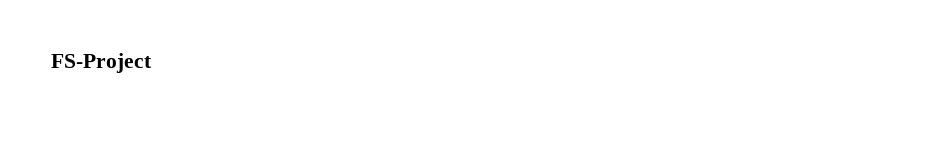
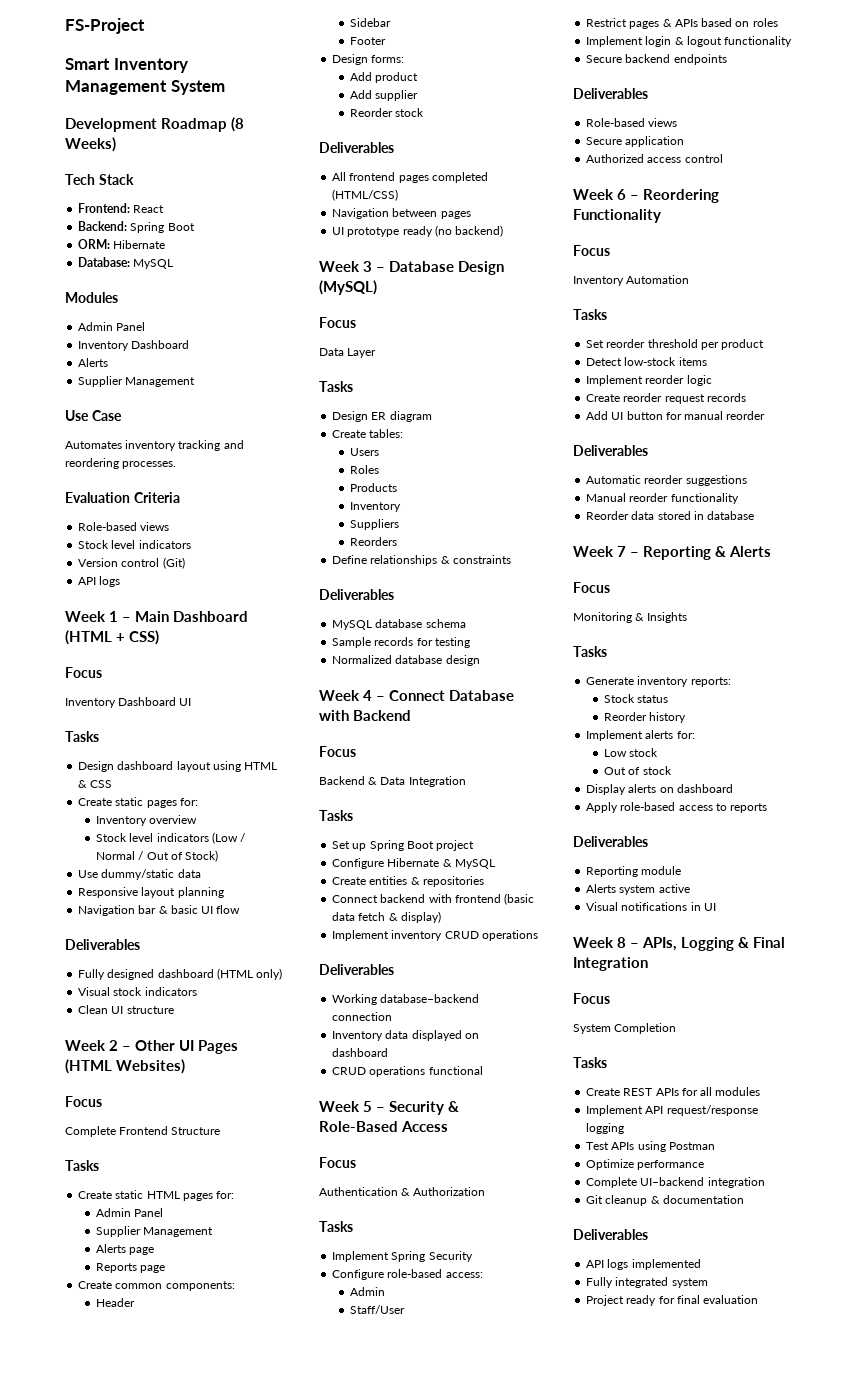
(152, 63) none -> [65,58,188,73] [65,80,225,95] [65,117,245,132] [65,137,116,152] [65,174,134,185] [78,203,165,213] [78,221,195,233] [78,239,166,249] [78,257,174,269] [65,292,118,303] [78,322,146,331] [78,340,190,351] [78,358,109,367] [78,376,196,387] [65,410,122,421] [65,440,244,451] [65,458,177,469] [65,492,180,503] [78,522,170,531] [78,540,191,549] [78,557,185,569] [78,576,121,587] [65,611,249,622] [65,630,160,645] [65,667,102,678] [65,697,192,708] [65,731,99,742] [78,761,278,772] [78,780,113,788] [78,797,198,808] [96,815,198,826] [96,832,247,844] [96,850,219,862] [78,869,201,880] [78,887,224,898] [78,905,241,916] [65,939,140,950] [78,968,283,980] [78,987,197,996] [78,1005,174,1014] [65,1040,239,1054] [65,1059,186,1074] [65,1096,102,1107] [65,1126,221,1137] [65,1160,99,1171] [78,1190,235,1201] [96,1208,164,1217] [96,1226,214,1237] [96,1244,155,1255] [96,1263,166,1273] [78,1281,235,1291] [96,1298,136,1307] [350,18,392,27] [350,37,387,45] [332,54,405,65] [350,72,419,83] [350,90,419,101] [350,108,425,117] [319,142,394,153] [332,172,488,183] [332,189,399,201] [332,208,471,219] [332,225,504,237] [319,261,505,275] [319,280,377,295] [319,317,356,328] [319,348,377,358] [319,381,353,392] [332,411,432,422] [332,429,404,438] [350,448,380,456] [350,465,380,474] [350,483,398,492] [350,502,402,512] [350,519,400,530] [350,537,398,546] [332,555,511,566] [319,589,394,600] [332,619,466,630] [332,637,470,648] [332,655,480,666] [319,690,515,701] [319,710,412,721] [319,746,356,757] [319,776,466,787] [319,810,353,821] [332,840,475,851] [332,858,495,869] [332,876,484,887] [332,893,535,905] [332,911,441,923] [332,930,538,941] [319,964,394,975] [332,994,480,1005] [332,1012,393,1021] [332,1030,479,1041] [332,1048,389,1057] [332,1066,483,1077] [319,1101,460,1115] [319,1121,449,1132] [319,1157,356,1168] [319,1187,486,1196] [319,1221,353,1232] [332,1251,473,1262] [332,1269,483,1280] [350,1287,386,1296] [350,1305,406,1314] [586,18,778,29] [586,36,793,47] [586,54,727,65] [573,88,648,99] [586,118,678,127] [586,136,685,147] [586,154,723,163] [573,189,720,203] [573,209,661,223] [573,245,610,256] [573,275,690,286] [573,309,607,320] [586,339,765,350] [586,357,707,366] [586,375,712,386] [586,393,746,404] [586,411,766,420] [573,445,648,456] [586,475,747,486] [586,493,739,504] [586,511,755,520] [573,546,772,560] [573,582,610,593] [573,612,688,623] [573,646,607,657] [586,676,731,687] [604,694,669,703] [604,712,687,723] [586,730,695,741] [604,748,659,757] [604,766,672,775] [586,784,733,795] [586,802,768,813] [573,836,648,847] [586,866,682,877] [586,884,690,895] [586,902,716,911] [573,937,786,951] [573,957,648,971] [573,993,610,1004] [573,1023,677,1034] [573,1057,607,1068] [586,1087,761,1096] [586,1105,758,1116] [586,1123,625,1134] [586,1141,715,1152] [586,1159,705,1170] [586,1177,765,1188] [586,1195,744,1206] [573,1229,648,1240] [586,1259,701,1270] [586,1277,708,1288] [586,1295,759,1306] // Smart Inventory Management System // Development Roadmap (8 Weeks) // Tech Stack // Frontend: React // Backend: Spring Boot // ORM: Hibernate // Database: MySQL // Modules // Admin Panel // Inventory Dashboard // Alerts // Supplier Management // Use Case // Automates inventory tracking and reordering processes. // Evaluation Criteria // Role-based views // Stock level indicators // Version control (Git) // API logs // Week 1 – Main Dashboard (HTML + CSS) // Focus // Inventory Dashboard UI // Tasks // Design dashboard layout using HTML & CSS // Create static pages for: // Inventory overview // Stock level indicators (Low / Normal / Out of Stock) // Use dummy/static data // Responsive layout planning // Navigation bar & basic UI flow // Deliverables // Fully designed dashboard (HTML only) // Visual stock indicators // Clean UI structure // Week 2 – Other UI Pages (HTML Websites) // Focus // Complete Frontend Structure // Tasks // Create static HTML pages for: // Admin Panel // Supplier Management // Alerts page // Reports page // Create common components: // Header // Sidebar // Footer // Design forms: // Add product // Add supplier // Reorder stock // Deliverables // All frontend pages completed (HTML/CSS) // Navigation between pages // UI prototype ready (no backend) // Week 3 – Database Design (MySQL) // Focus // Data Layer // Tasks // Design ER diagram // Create tables: // Users // Roles // Products // Inventory // Suppliers // Reorders // Define relationships & constraints // Deliverables // MySQL database schema // Sample records for testing // Normalized database design // Week 4 – Connect Database with Backend // Focus // Backend & Data Integration // Tasks // Set up Spring Boot project // Configure Hibernate & MySQL // Create entities & repositories // Connect backend with frontend (basic data fetch & display) // Implement inventory CRUD operations // Deliverables // Working database–backend connection // Inventory data displayed on dashboard // CRUD operations functional // Week 5 – Security & Role-Based Access // Focus // Authentication & Authorization // Tasks // Implement Spring Security // Configure role-based access: // Admin // Staff/User // Restrict pages & APIs based on roles // Implement login & logout functionality // Secure backend endpoints // Deliverables // Role-based views // Secure application // Authorized access control // Week 6 – Reordering Functionality // Focus // Inventory Automation // Tasks // Set reorder threshold per product // Detect low-stock items // Implement reorder logic // Create reorder request records // Add UI button for manual reorder // Deliverables // Automatic reorder suggestions // Manual reorder functionality // Reorder data stored in database // Week 7 – Reporting & Alerts // Focus // Monitoring & Insights // Tasks // Generate inventory reports: // Stock status // Reorder history // Implement alerts for: // Low stock // Out of stock // Display alerts on dashboard // Apply role-based access to reports // Deliverables // Reporting module // Alerts system active // Visual notifications in UI // Week 8 – APIs, Logging & Final Integration // Focus // System Completion // Tasks // Create REST APIs for all modules // Implement API request/response logging // Test APIs using Postman // Optimize performance // Complete UI–backend integration // Git cleanup & documentation // Deliverables // API logs implemented // Fully integrated system // Project ready for final evaluation

